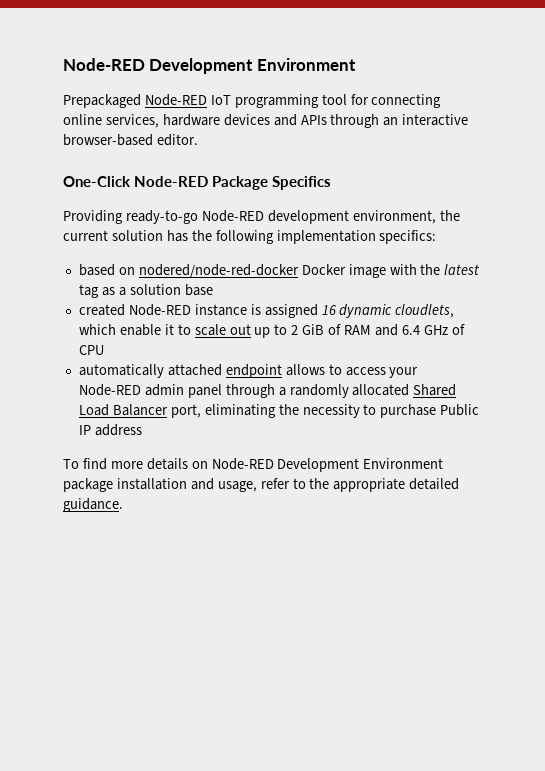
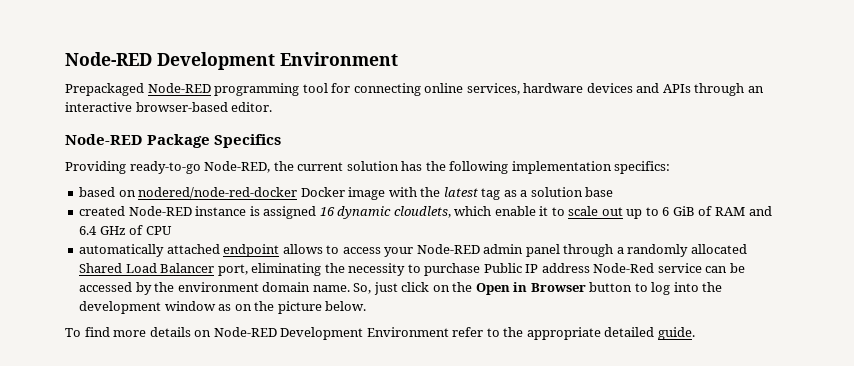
[210,95,231,105] IoT -> (211, 88) none
[63,176,131,187] One-Click -> (273, 107) none
[201,210,436,224] Node-RED development environment, -> [204,161,271,173] Node-RED,
[291,325,299,335] 2 -> [662,207,670,216] 6
(142, 430) none -> [593,263,745,273] [79,282,723,295] [79,301,367,314] Node-Red service can be accessed by the environment domain name. So, just click on the Open in Browser button to log into the development window as on the picture below.
[63,478,257,492] package installation and usage, -> (449, 332) none
[63,498,123,512] guidance. -> [657,327,695,340] guide.

